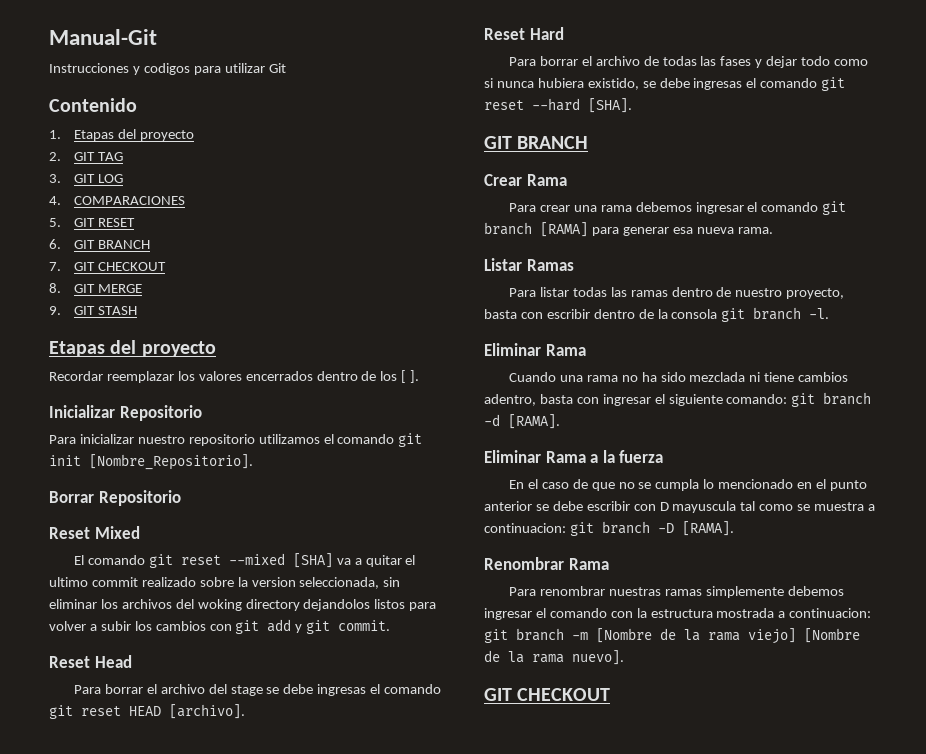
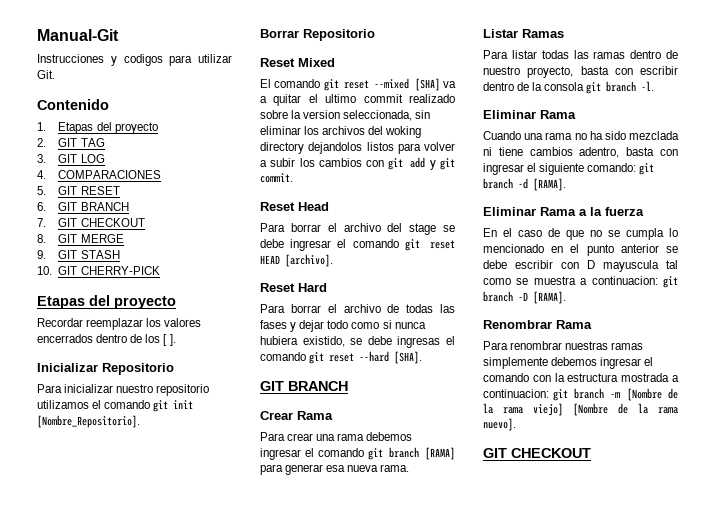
[268,63,286,73] Git -> [37,70,55,79] Git.
(138, 310) none -> [37,266,160,275] // 10. GIT CHERRY-PICK
[317,684,367,696] ingresas -> [290,239,332,251] ingresar

